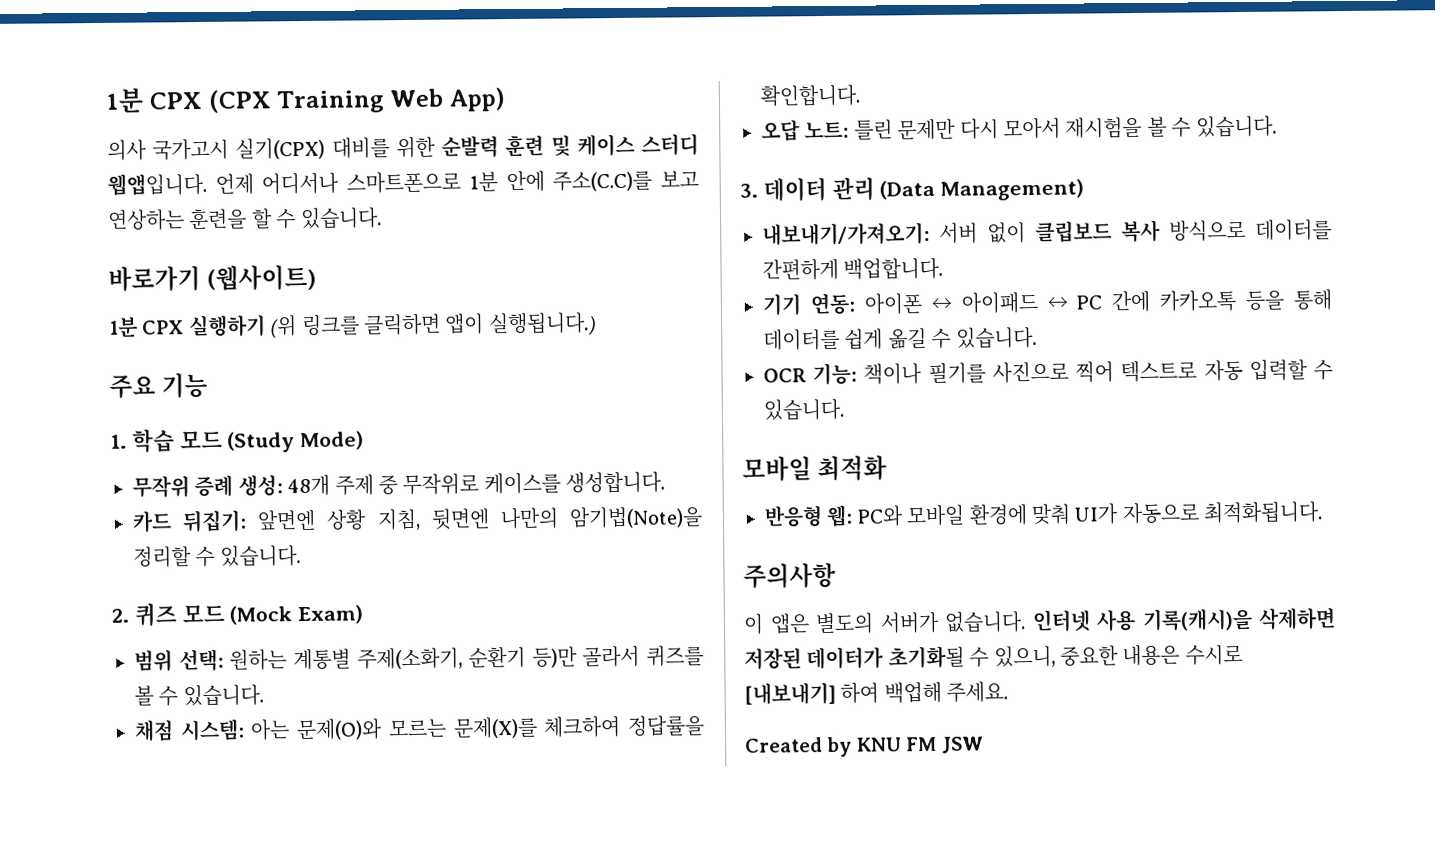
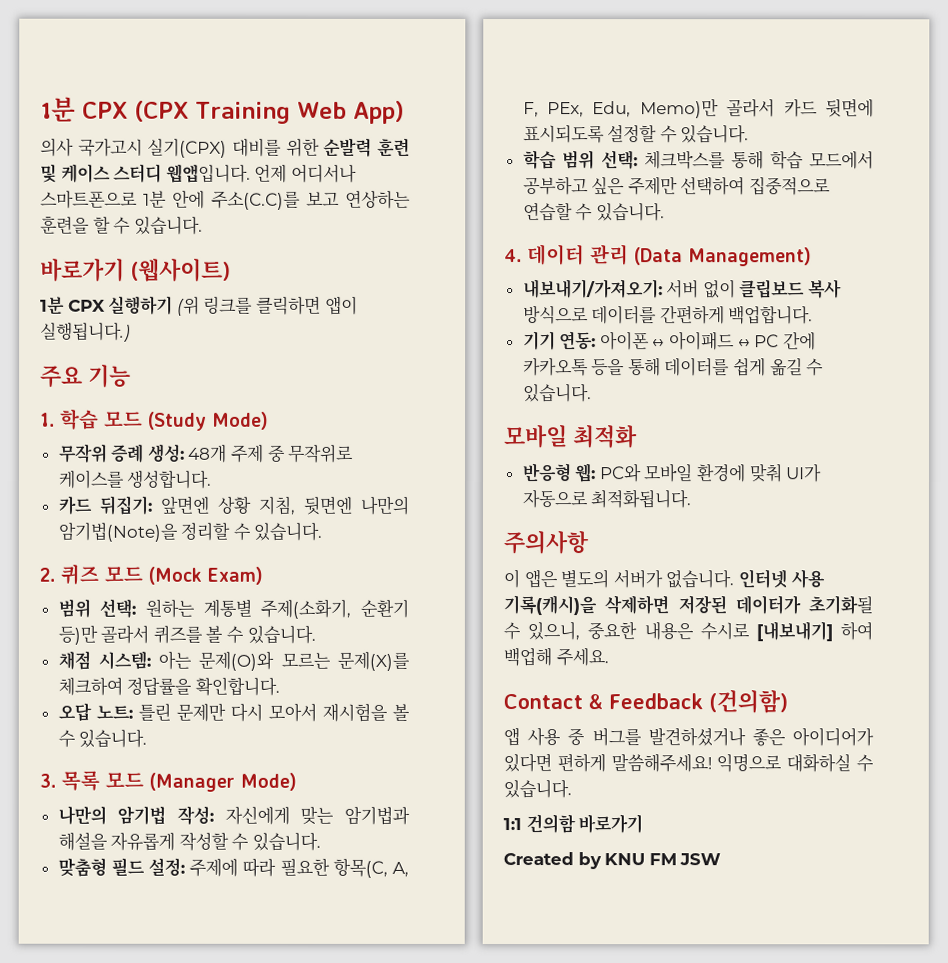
(758, 190) none -> [61,770,297,792] [57,805,410,825] [57,831,322,851] [57,857,409,878] [522,98,874,119] [522,124,750,144] [522,150,874,170] [522,176,832,196] [522,202,665,222] [504,249,522,263] 목록 모드 (Manager Mode) // 나만의 암기법 작성: 자신에게 맞는 암기법과 해설을 자유롭게 작성할 수 있습니다. // 맞춤형 필드 설정: 주제에 따라 필요한 항목(C, A, F, PEx, Edu, Memo)만 골라서 카드 뒷면에 표시되도록 설정할 수 있습니다. // 학습 범위 선택: 체크박스를 통해 학습 모드에서 공부하고 싶은 주제만 선택하여 집중적으로 연습할 수 있습니다. // 4.
[763,359,1333,386] [763,398,844,421] // OCR 기능: 책이나 필기를 사진으로 찍어 텍스트로 자동 입력할 수 있습니다. -> (592, 393) none
(1009, 692) none -> [503,689,788,714] [503,727,874,747] [503,753,874,773] [503,780,572,799] [503,814,644,834] // Contact & Feedback (건의함) // 앱 사용 중 버그를 발견하셨거나 좋은 아이디어가 있다면 편하게 말씀해주세요! 익명으로 대화하실 수 있습니다. // 1:1 건의함 바로가기

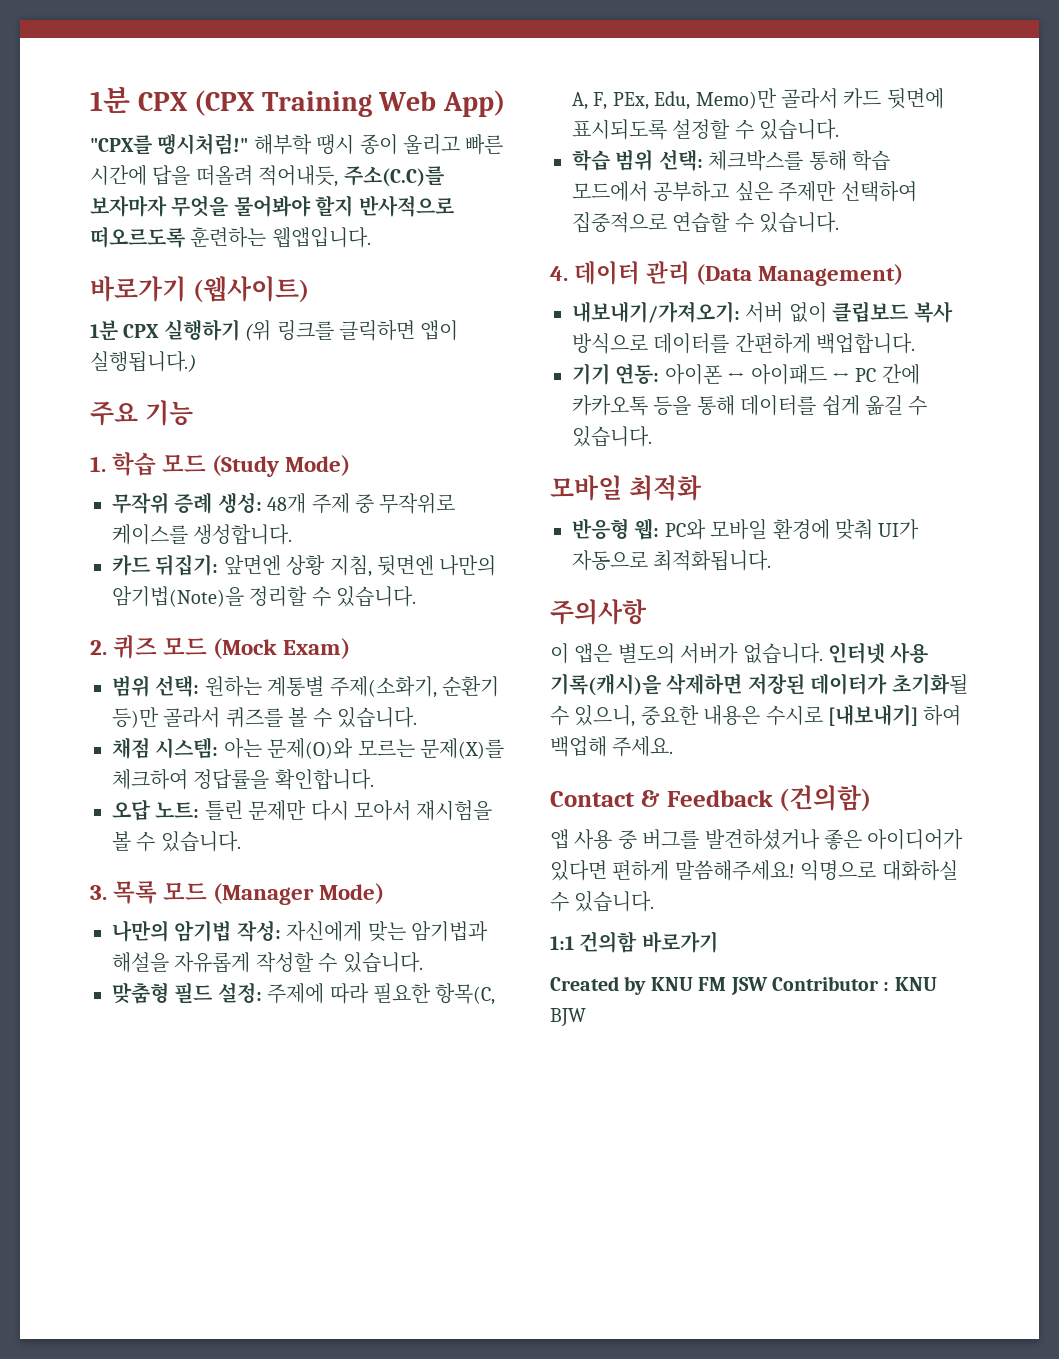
[40,137,410,158] [40,163,357,183] [40,189,411,210] [40,215,203,235] 의사 국가고시 실기(CPX) 대비를 위한 순발력 훈련 및 케이스 스터디 웹앱입니다. 언제 어디서나 스마트폰으로 1분 안에 주소(C.C)를 보고 연상하는 훈련을 할 수 있습니다. -> [90,133,504,155] [90,165,444,187] [90,195,454,217] [90,227,371,248] "CPX를 땡시처럼!" 해부학 땡시 종이 울리고 빠른 시간에 답을 떠올려 적어내듯, 주소(C.C)를 보자마자 무엇을 물어봐야 할지 반사적으로 떠오르도록 훈련하는 웹앱입니다.
(722, 859) none -> [772,976,937,991] [550,1008,586,1027] Contributor : KNU BJW

